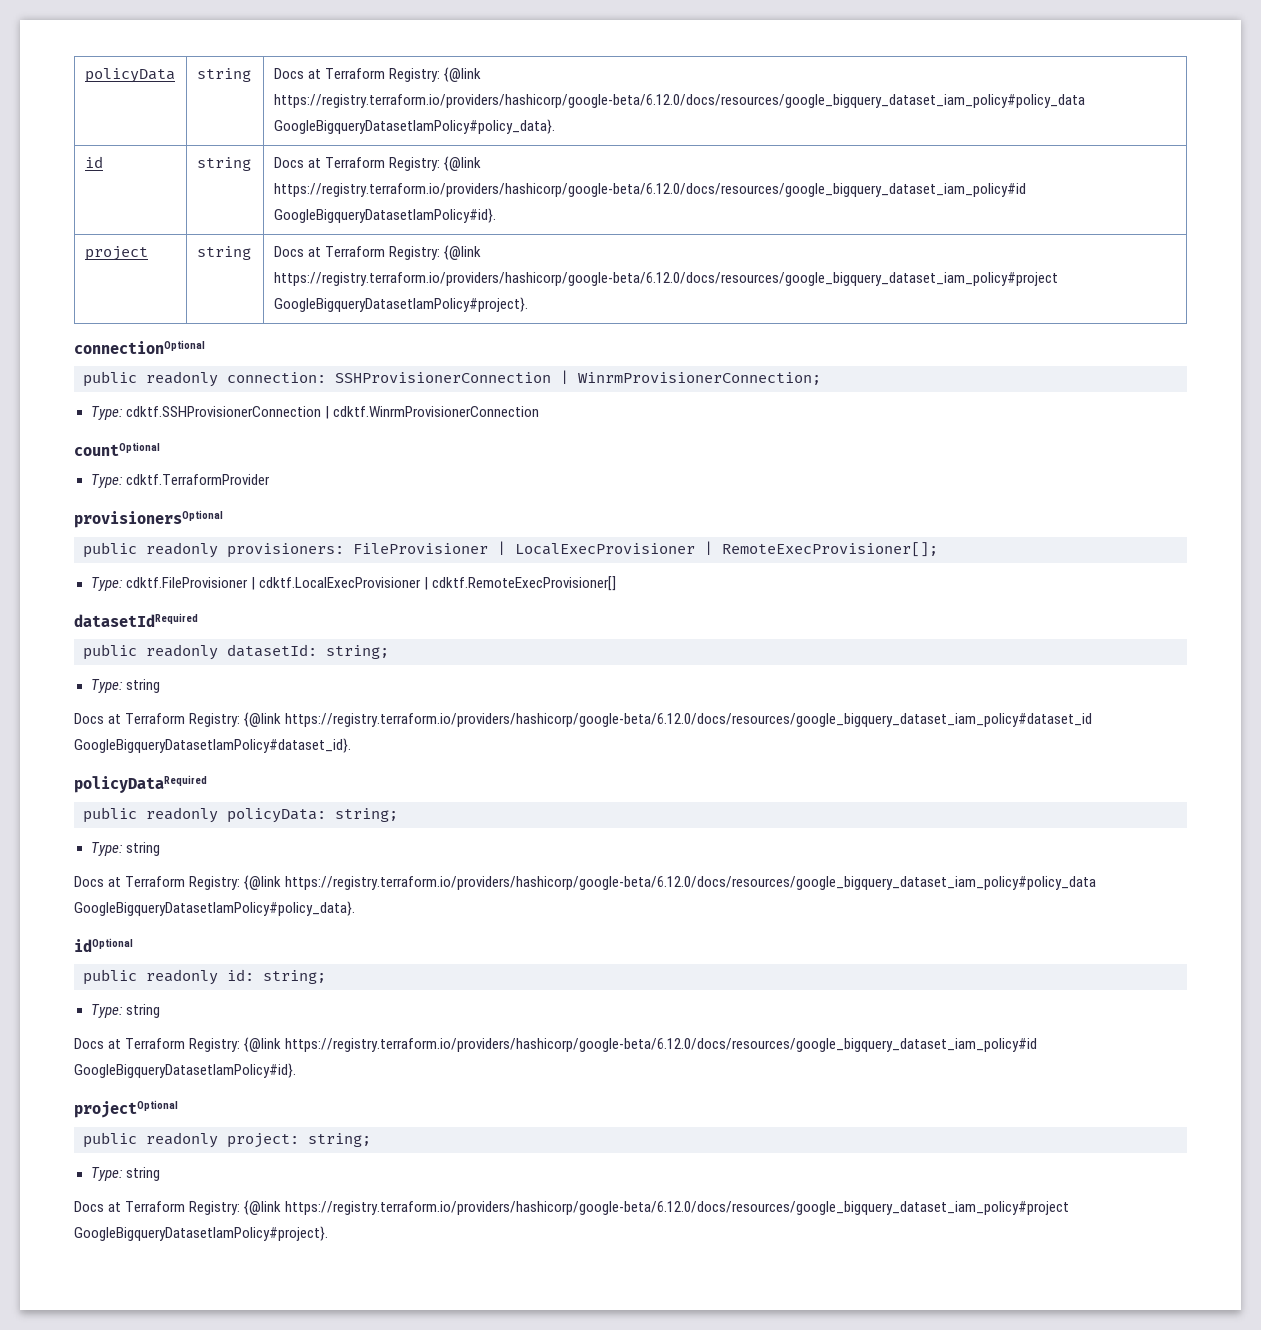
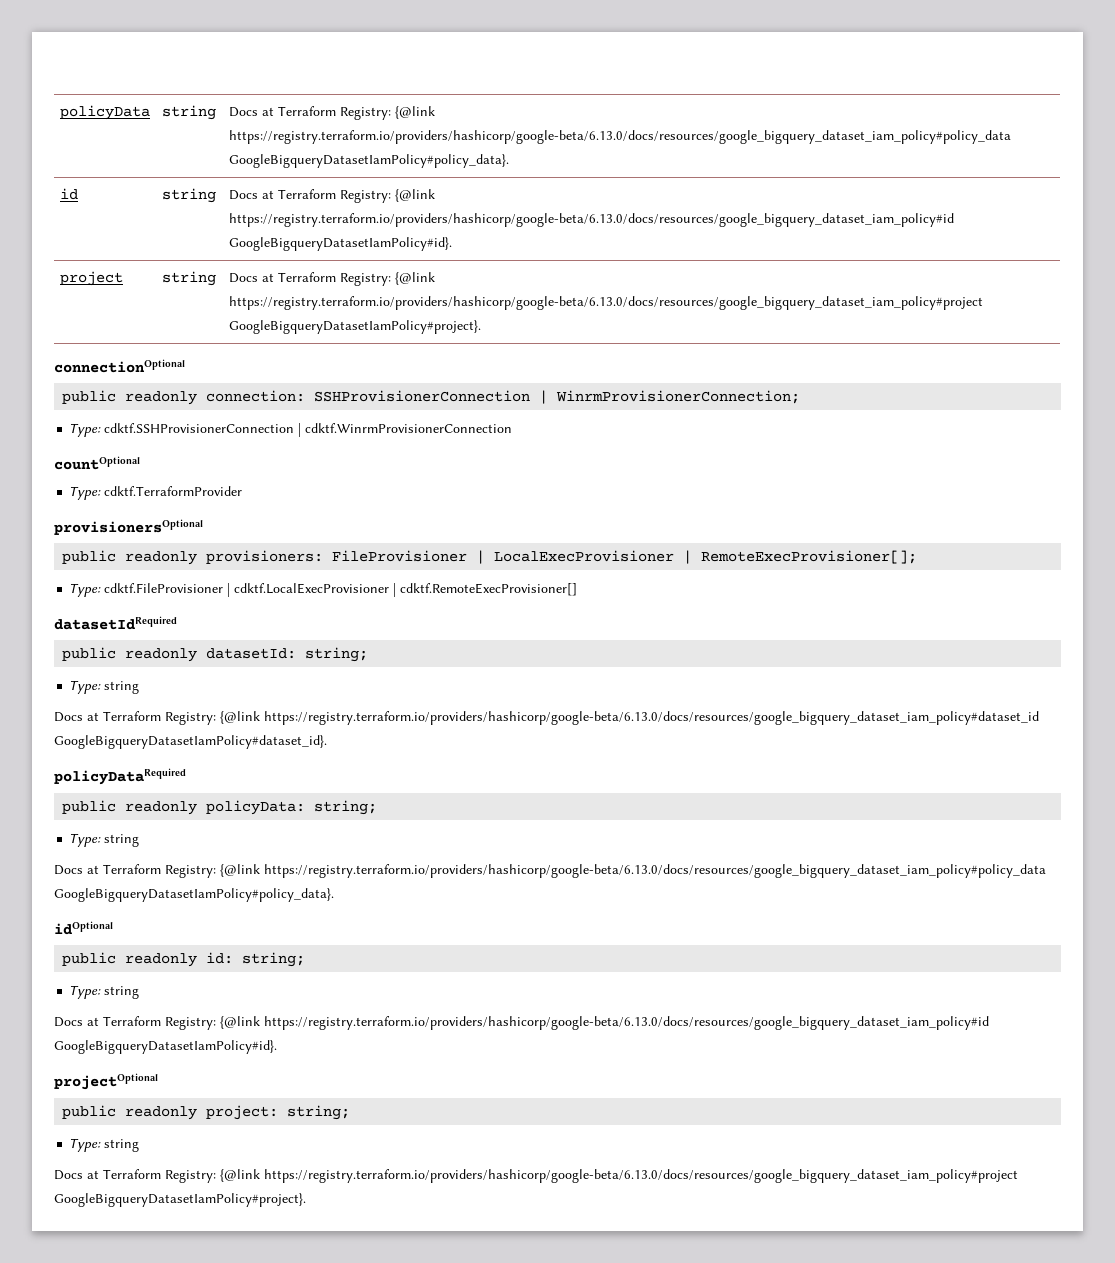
[273,94,1085,108] https://registry.terraform.io/providers/hashicorp/google-beta/6.12.0/docs/resources/google_bigquery_dataset_iam_policy#policy_data -> [228,130,1011,144] https://registry.terraform.io/providers/hashicorp/google-beta/6.13.0/docs/resources/google_bigquery_dataset_iam_policy#policy_data
[273,183,1026,197] https://registry.terraform.io/providers/hashicorp/google-beta/6.12.0/docs/resources/google_bigquery_dataset_iam_policy#id -> [228,213,954,227] https://registry.terraform.io/providers/hashicorp/google-beta/6.13.0/docs/resources/google_bigquery_dataset_iam_policy#id
[273,272,1058,286] https://registry.terraform.io/providers/hashicorp/google-beta/6.12.0/docs/resources/google_bigquery_dataset_iam_policy#project -> [228,296,983,310] https://registry.terraform.io/providers/hashicorp/google-beta/6.13.0/docs/resources/google_bigquery_dataset_iam_policy#project
[285,713,1093,727] https://registry.terraform.io/providers/hashicorp/google-beta/6.12.0/docs/resources/google_bigquery_dataset_iam_policy#dataset_id -> [264,711,1039,725] https://registry.terraform.io/providers/hashicorp/google-beta/6.13.0/docs/resources/google_bigquery_dataset_iam_policy#dataset_id
[285,876,1097,890] https://registry.terraform.io/providers/hashicorp/google-beta/6.12.0/docs/resources/google_bigquery_dataset_iam_policy#policy_data -> [264,864,1046,878] https://registry.terraform.io/providers/hashicorp/google-beta/6.13.0/docs/resources/google_bigquery_dataset_iam_policy#policy_data
[285,1038,1038,1052] https://registry.terraform.io/providers/hashicorp/google-beta/6.12.0/docs/resources/google_bigquery_dataset_iam_policy#id -> [264,1016,989,1030] https://registry.terraform.io/providers/hashicorp/google-beta/6.13.0/docs/resources/google_bigquery_dataset_iam_policy#id
[285,1201,1070,1215] https://registry.terraform.io/providers/hashicorp/google-beta/6.12.0/docs/resources/google_bigquery_dataset_iam_policy#project -> [264,1169,1018,1183] https://registry.terraform.io/providers/hashicorp/google-beta/6.13.0/docs/resources/google_bigquery_dataset_iam_policy#project

